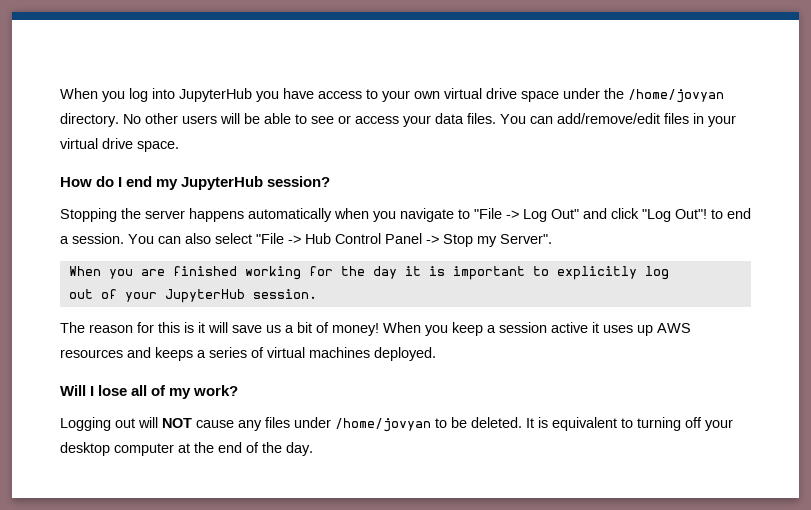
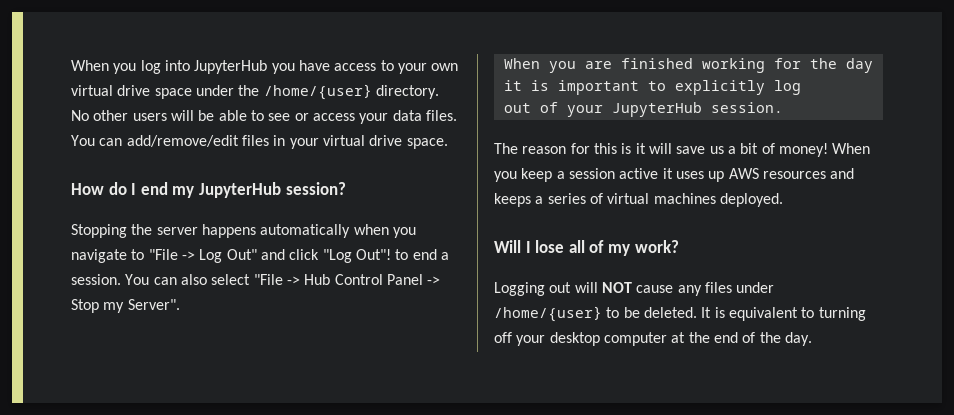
[628,89,724,103] /home/jovyan -> [263,84,372,100] /home/{user}
[335,418,431,432] /home/jovyan -> [494,306,602,322] /home/{user}

